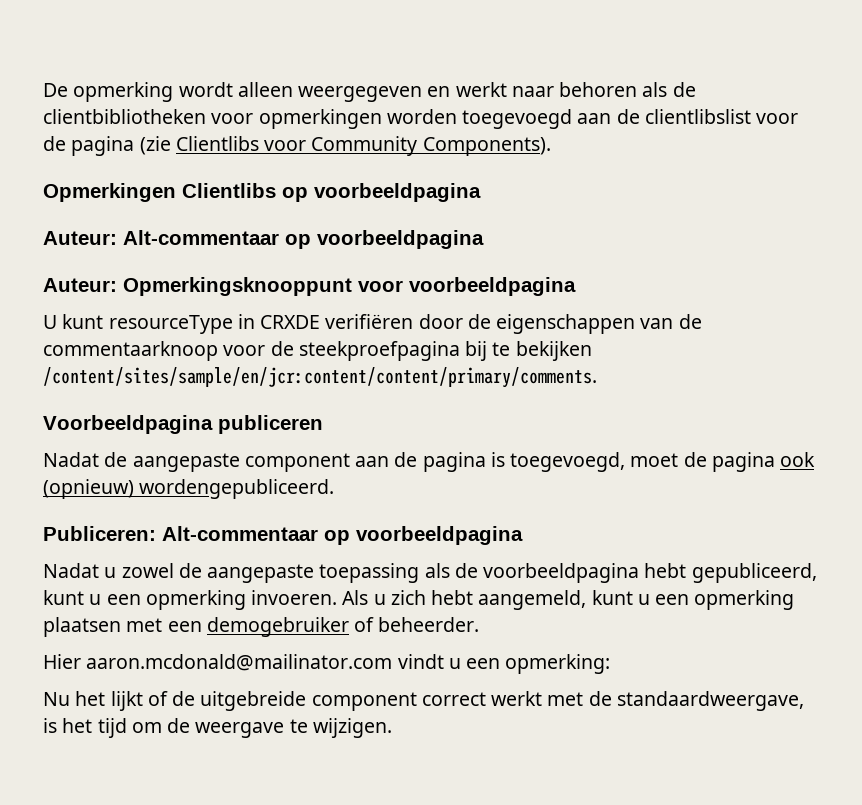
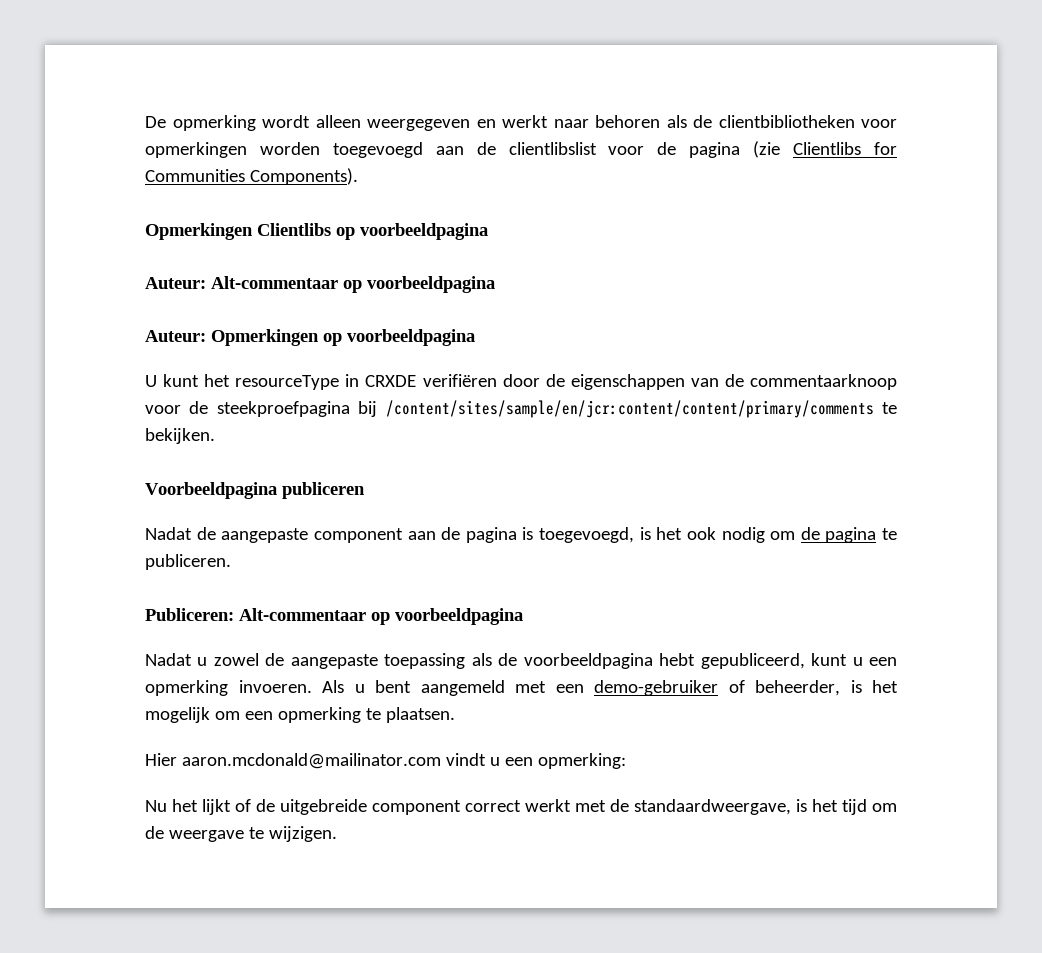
[264,136,418,156] voor Community -> [873,142,897,155] [145,169,245,182] for Communities
[123,277,403,296] Opmerkingsknooppunt voor -> [211,329,342,346] Opmerkingen op
(104, 321) none -> [204,374,231,387] het
[492,341,592,361] [43,367,597,388] te bekijken /content/sites/sample/en/jcr:content/content/primary/comments. -> [385,400,897,418] [145,428,215,444] /content/sites/sample/en/jcr:content/content/primary/comments te bekijken.
[630,452,816,472] [43,479,335,499] moet de pagina ook (opnieuw) wordengepubliceerd. -> [639,527,897,543] [145,554,231,570] is het ook nodig om de pagina te publiceren.
[390,590,795,610] [43,617,480,637] zich hebt aangemeld, kunt u een opmerking plaatsen met een demogebruiker of beheerder. -> [375,680,898,696] [145,707,455,723] bent aangemeld met een demo-gebruiker of beheerder, is het mogelijk om een opmerking te plaatsen.

